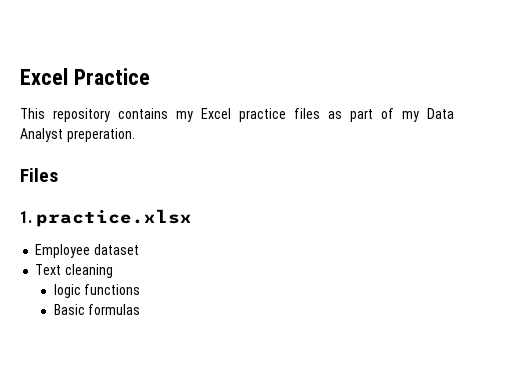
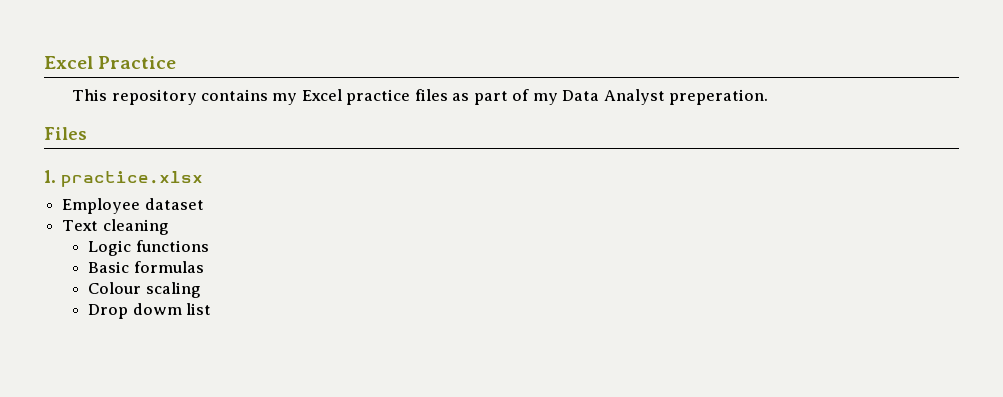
[53,284,81,298] logic -> [88,240,132,256] Logic
(141, 309) none -> [88,282,201,298] [88,303,212,319] // Colour scaling // Drop dowm list

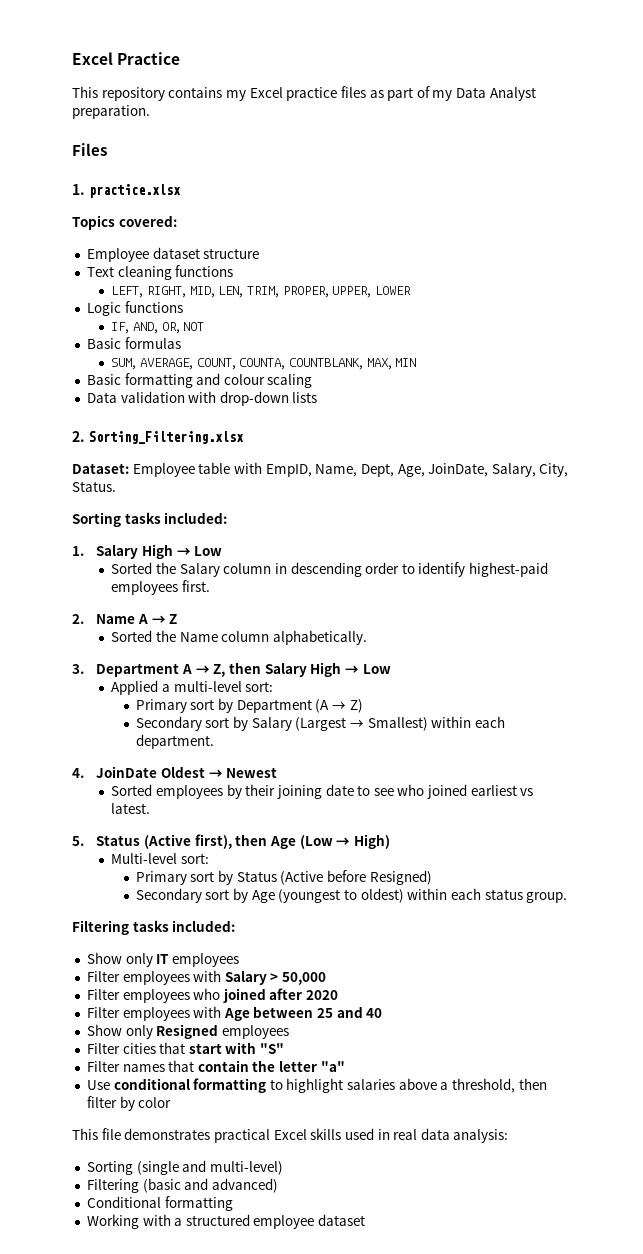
[668,89,768,105] preperation. -> [72,105,150,119] preparation.
(203, 179) none -> [72,215,177,230] // Topics covered:
(204, 204) none -> [203,248,260,259] structure
[88,240,209,256] [88,261,204,273] [88,282,201,298] [88,303,212,319] // Logic functions // Basic formulas // Colour scaling // Drop dowm list -> [175,265,234,277] [111,286,411,298] [86,301,183,316] [111,322,205,334] [86,337,181,349] [111,358,417,370] [86,373,313,388] [86,391,318,406] [72,431,244,444] [72,462,569,477] [72,481,116,492] [72,512,228,527] [72,544,223,559] [111,562,549,577] [111,580,210,595] [72,614,178,624] [111,630,367,645] [72,662,391,677] [111,680,274,695] [135,698,363,713] [135,716,505,731] [135,734,214,749] [72,766,278,778] [111,784,534,799] [111,803,151,814] [72,834,390,849] [111,853,209,864] [135,870,432,885] [135,888,568,903] [72,920,236,935] [86,952,239,967] [86,970,327,985] [86,988,339,1003] [86,1006,383,1021] [86,1024,289,1039] [86,1042,285,1054] [86,1060,345,1072] [86,1078,547,1093] [86,1096,172,1111] [72,1128,509,1143] [86,1160,283,1175] [86,1178,278,1193] [86,1196,233,1211] [86,1214,366,1229] functions // LEFT, RIGHT, MID, LEN, TRIM, PROPER, UPPER, LOWER // Logic functions // IF, AND, OR, NOT // Basic formulas // SUM, AVERAGE, COUNT, COUNTA, COUNTBLANK, MAX, MIN // Basic formatting and colour scaling // Data validation with drop-down lists // 2. Sorting_Filtering.xlsx // Dataset: Employee table with EmpID, Name, Dept, Age, JoinDate, Salary, City, Status. // Sorting tasks included: // 1. Salary High → Low // Sorted the Salary column in descending order to identify highest-paid employees first. // 2. Name A → Z // Sorted the Name column alphabetically. // 3. Department A → Z, then Salary High → Low // Applied a multi-level sort: // Primary sort by Department (A → Z) // Secondary sort by Salary (Largest → Smallest) within each department. // 4. JoinDate Oldest → Newest // Sorted employees by their joining date to see who joined earliest vs latest. // 5. Status (Active first), then Age (Low → High) // Multi-level sort: // Primary sort by Status (Active before Resigned) // Secondary sort by Age (youngest to oldest) within each status group. // Filtering tasks included: // Show only IT employees // Filter employees with Salary > 50,000 // Filter employees who joined after 2020 // Filter employees with Age between 25 and 40 // Show only Resigned employees // Filter cities that start with "S" // Filter names that contain the letter "a" // Use conditional formatting to highlight salaries above a threshold, then filter by color // This file demonstrates practical Excel skills used in real data analysis: // Sorting (single and multi-level) // Filtering (basic and advanced) // Conditional formatting // Working with a structured employee dataset

